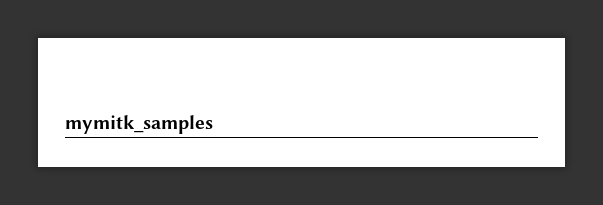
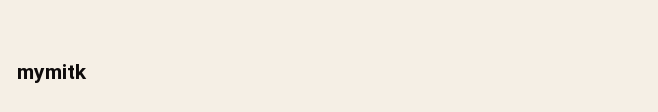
[65,115,213,134] mymitk_samples -> [17,64,87,83] mymitk

